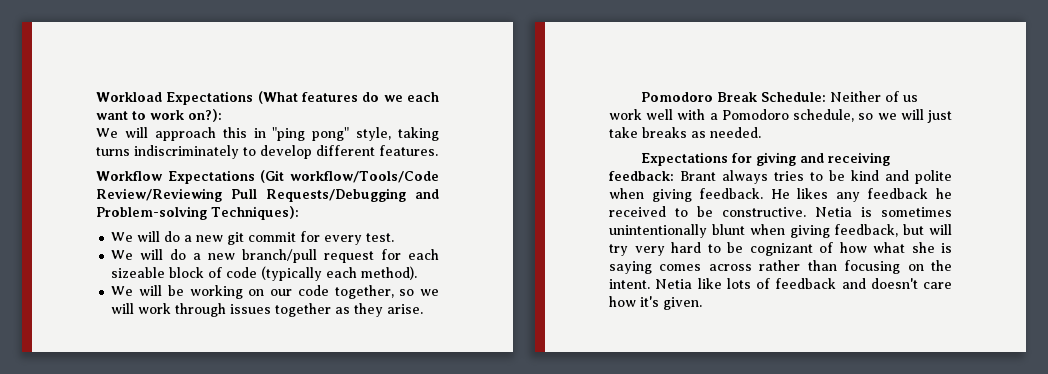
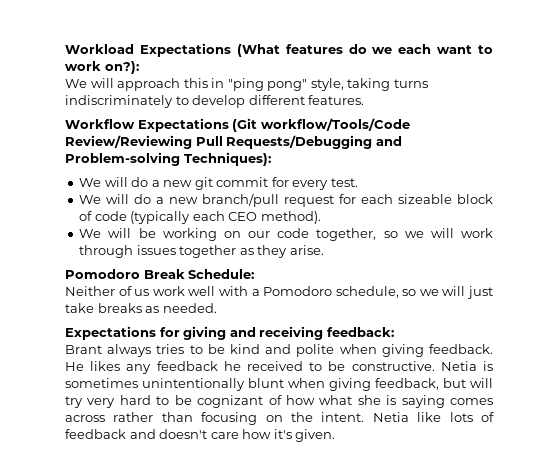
(358, 272) none -> [228,212,258,221] CEO
(827, 97) none -> (255, 274) //
(674, 176) none -> (394, 332) //

